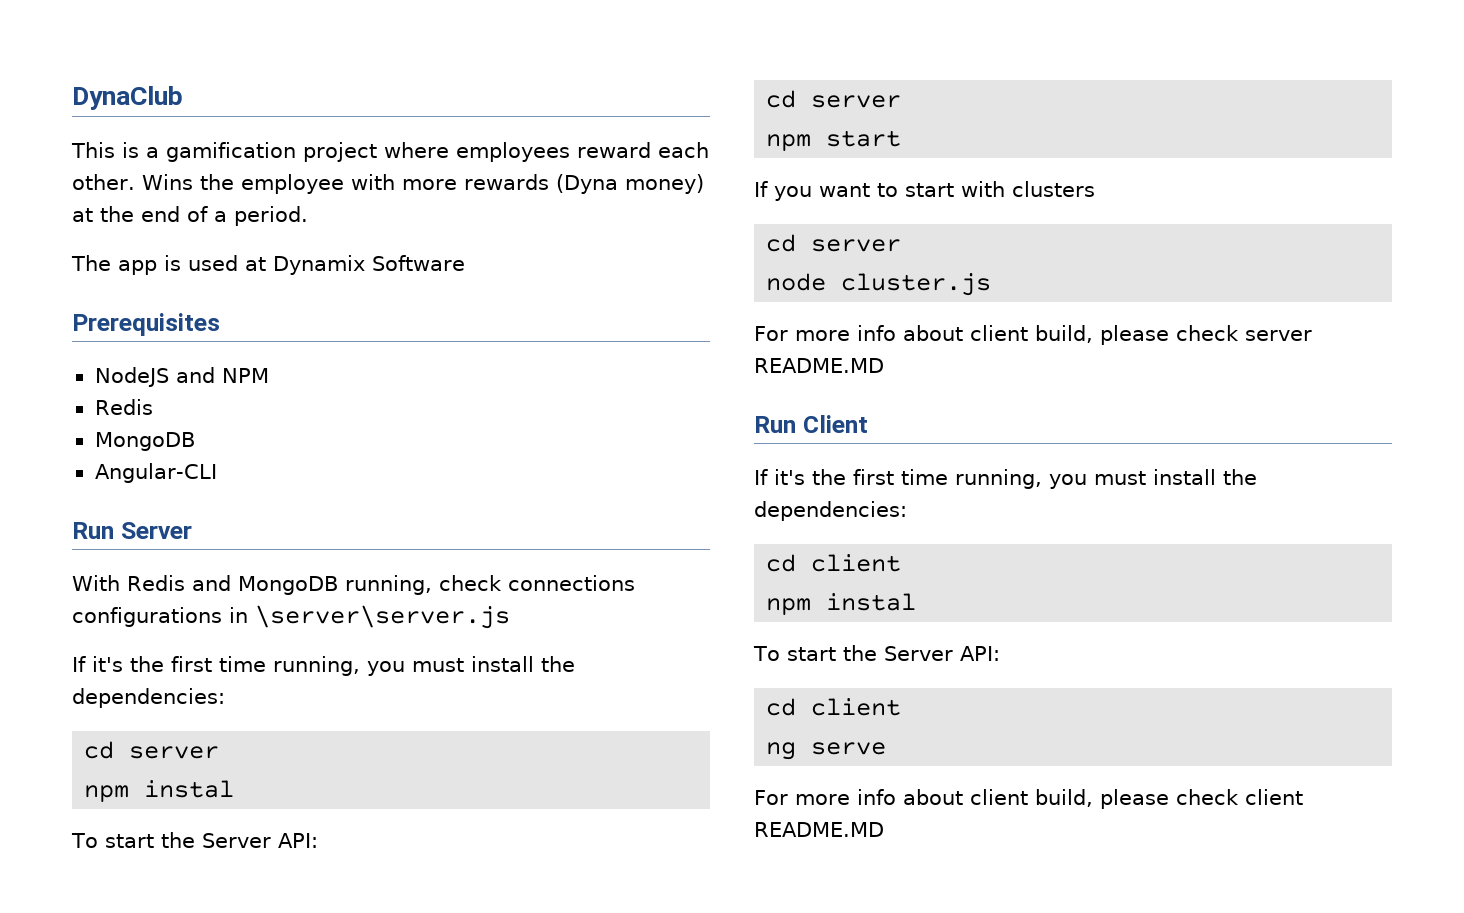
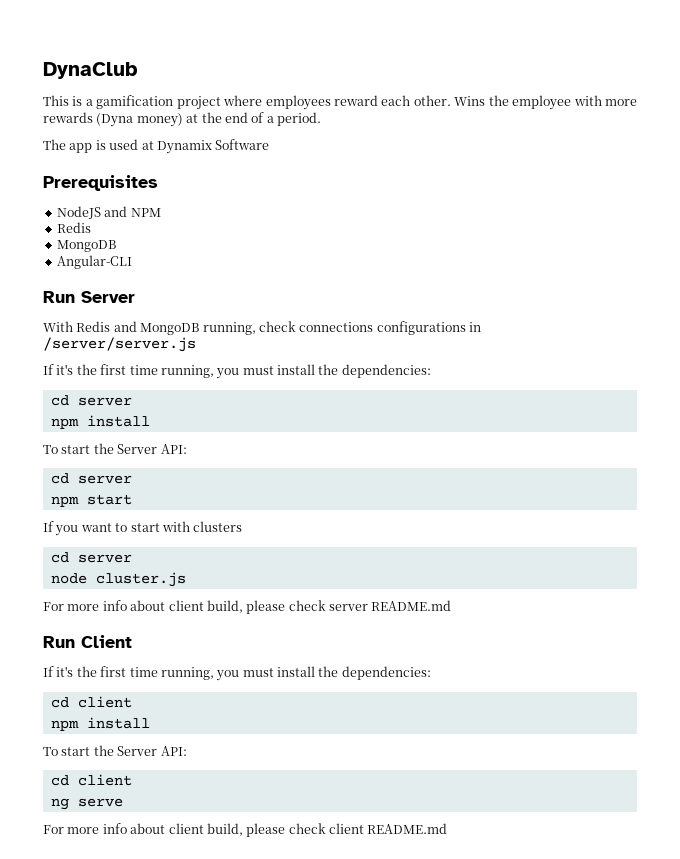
[255,605,510,629] \server\server.js -> [43,337,196,352] /server/server.js
[144,780,235,798] instal -> [86,415,150,427] install
[754,358,884,373] README.MD -> [371,600,452,611] README.md
[826,593,917,611] instal -> [86,717,150,729] install
[754,822,884,837] README.MD -> [367,823,448,834] README.md

